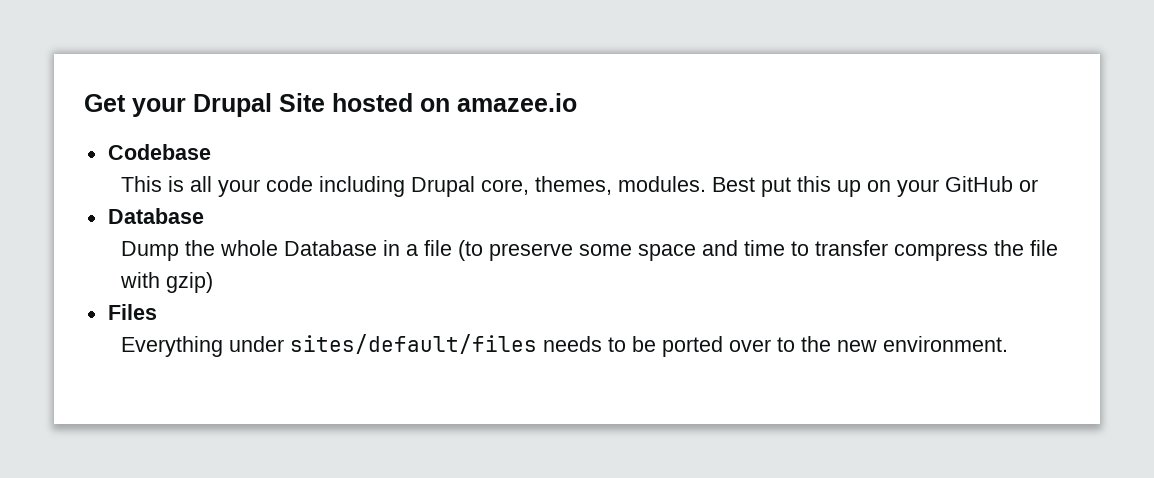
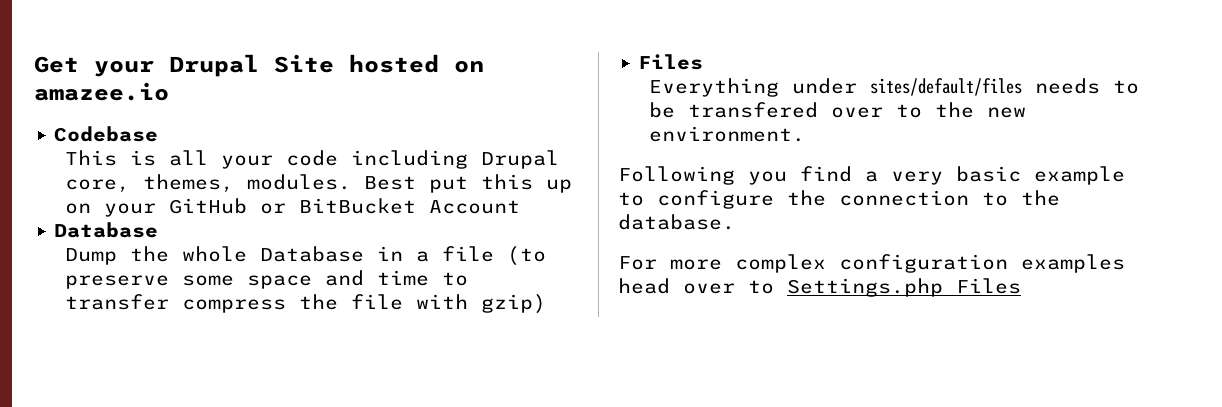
(1039, 185) none -> [298,198,520,214] BitBucket Account
[662,336,724,357] ported -> [687,102,818,118] transfered
(1009, 344) none -> [618,166,1125,185] [618,190,1060,209] [618,214,735,230] [618,254,1125,273] [618,278,1021,297] // Following you find a very basic example to configure the connection to the database. // For more complex configuration examples head over to Settings.php Files

